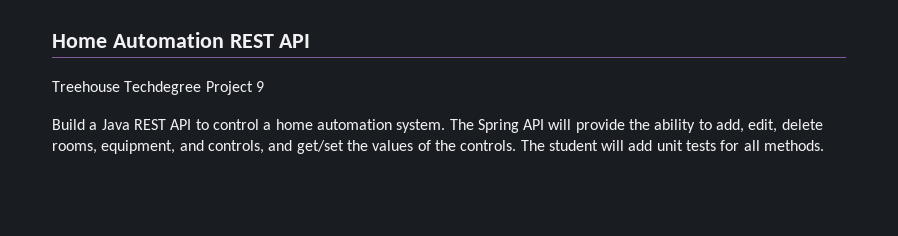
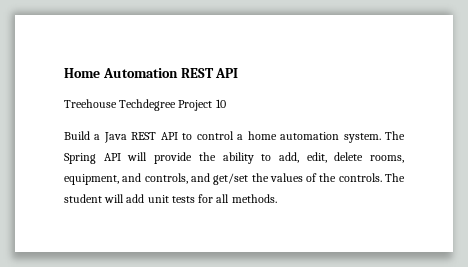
[255,81,264,92] 9 -> [215,99,226,108] 10

